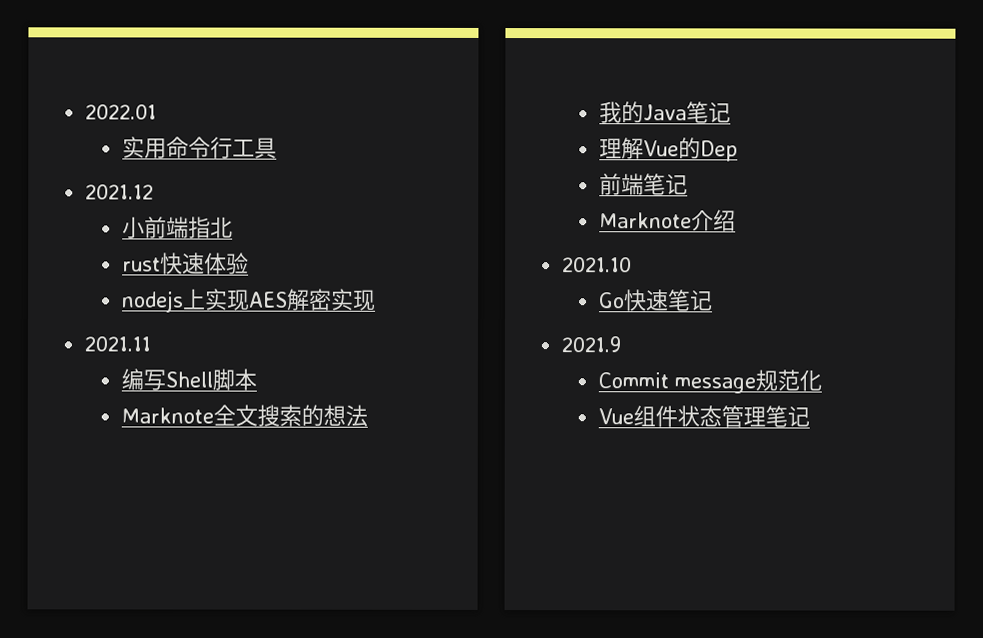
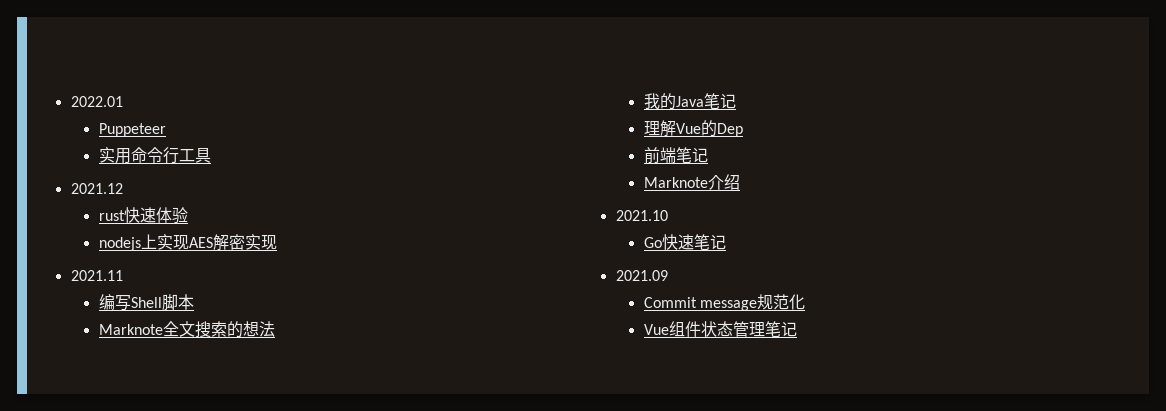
(158, 112) none -> [98,123,166,137] // Puppeteer
[122,216,234,239] // 小前端指北 -> (123, 188) none
[561,336,622,353] 2021.9 -> [615,270,668,281] 2021.09

